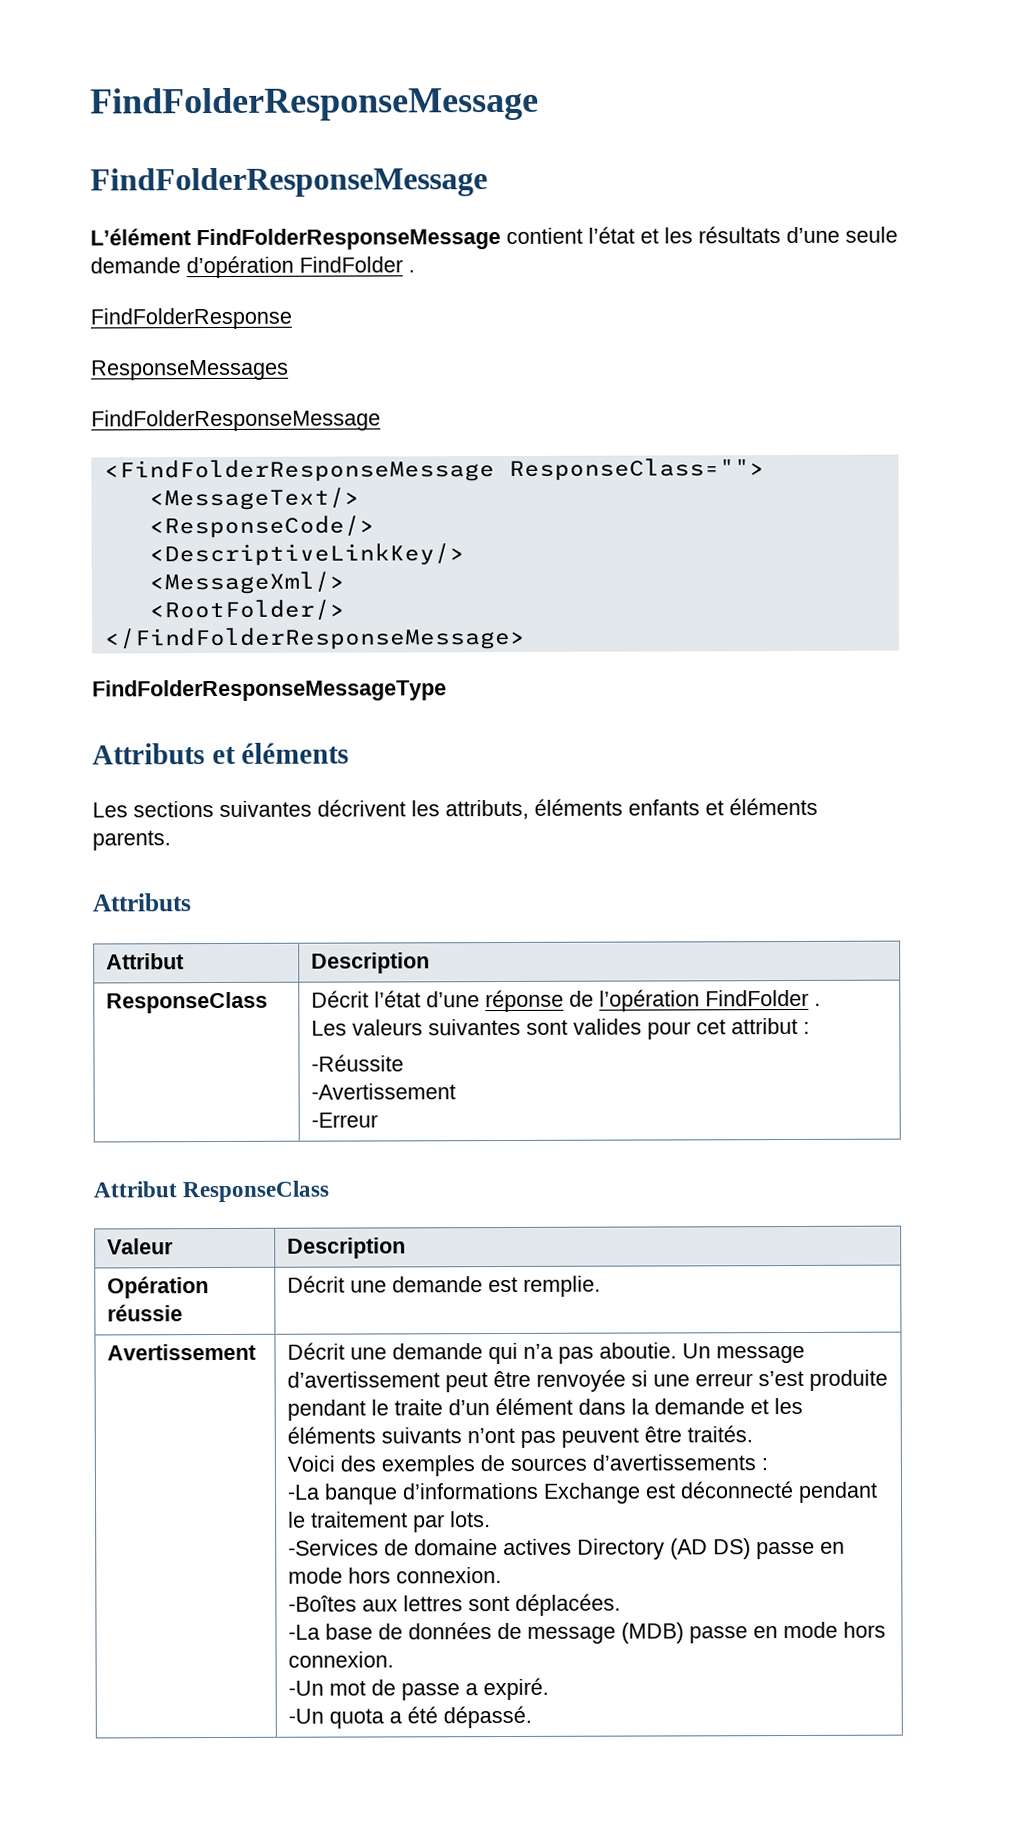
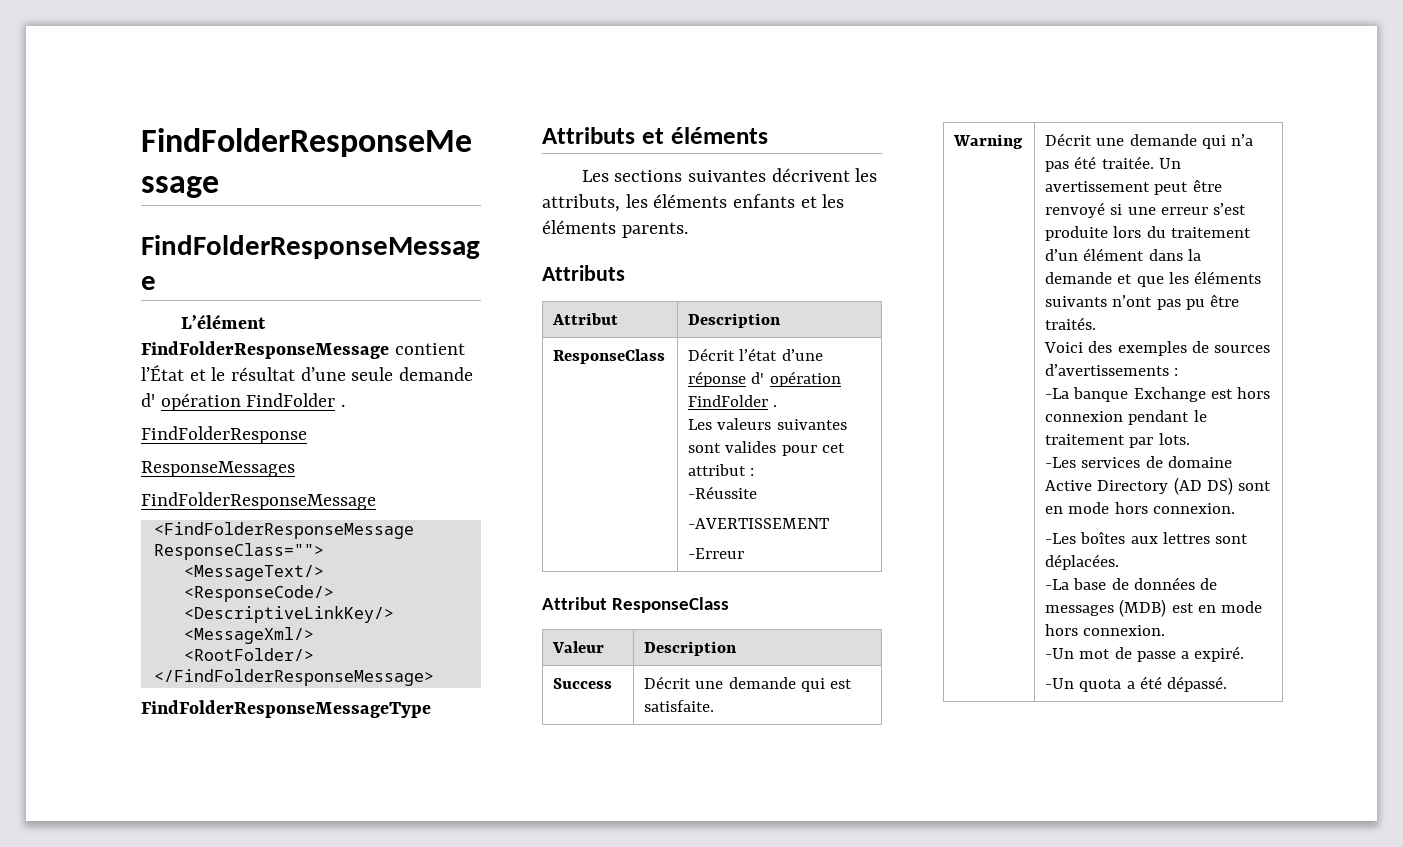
[588,226,781,244] l’état et les résultats -> [141,365,296,381] l’État et le résultat
[186,255,294,279] d’opération -> [141,393,241,411] d' opération
(529, 809) none -> [625,194,648,208] les
(724, 808) none -> [822,194,845,208] les
[568,989,700,1012] de l’opération -> [751,371,841,387] d' opération
[310,1083,456,1100] -Avertissement -> [688,518,830,529] -AVERTISSEMENT
[106,1276,209,1299] [106,1304,183,1322] [286,1275,601,1297] [106,1343,256,1361] Opération réussie | Décrit une demande est remplie. // Avertissement -> [553,678,613,689] [644,676,852,692] [644,700,715,712] [953,134,1024,149] Success | Décrit une demande qui est satisfaite. // Warning
[598,1342,805,1364] [286,1371,440,1388] aboutie. Un message d’avertissement -> [1074,156,1181,169] [1045,181,1151,192] été traitée. Un avertissement
[535,1369,626,1392] renvoyée -> [1045,202,1106,218] renvoyé
[286,1399,443,1421] pendant le traite -> [1113,226,1251,238] lors du traitement
(769, 1407) none -> [1136,276,1164,287] que
[560,1427,639,1448] peuvent -> [1185,299,1205,310] pu
[401,1482,539,1500] d’informations -> (1129, 394) none
[679,1481,794,1499] déconnecté -> [1236,387,1270,399] [1045,411,1124,422] hors connexion
[287,1539,379,1556] -Services -> [1045,457,1141,468] -Les services
[502,1538,572,1556] actives -> [1045,480,1093,491] Active
[755,1541,845,1560] [287,1567,502,1584] [287,1595,357,1612] passe en mode hors connexion. // -Boîtes -> [1237,481,1271,491] [1045,502,1235,514] [1045,532,1126,544] sont en mode hors connexion. // -Les boîtes
[526,1622,748,1644] message (MDB) passe -> [1045,599,1194,617] messages (MDB) est

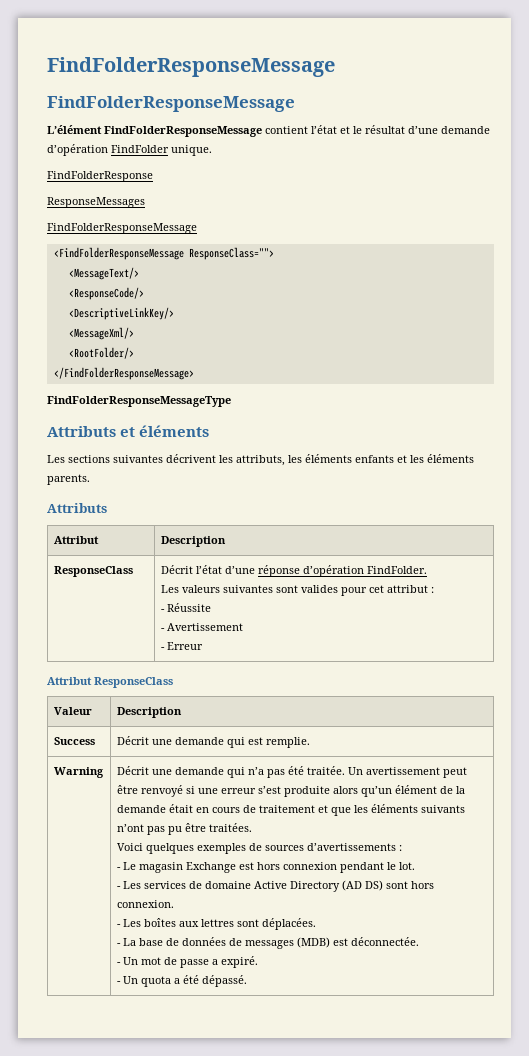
[141,365,184,381] l’État -> [311,125,337,134] l’état
[351,367,474,381] [141,393,346,411] seule demande d' opération FindFolder . -> [441,126,490,134] [47,144,212,156] demande d’opération FindFolder unique.
[751,371,841,387] [688,395,778,407] d' opération FindFolder . -> [302,565,427,577] d’opération FindFolder.
[688,486,758,499] [688,518,830,529] [688,548,745,559] -Réussite // -AVERTISSEMENT // -Erreur -> [160,603,211,612] [160,623,243,631] [160,642,203,650] - Réussite // - Avertissement // - Erreur
[644,700,715,712] satisfaite. -> [265,737,310,748] remplie.
[1113,226,1251,238] [1045,248,1201,261] [1045,272,1113,284] lors du traitement d’un élément dans la demande -> [332,785,465,797] [116,804,315,813] alors qu’un élément de la demande était en cours de traitement
[1045,317,1097,330] traités. -> [208,823,252,832] traitées.
[1088,341,1113,353] des -> [145,843,194,854] quelques
[1045,387,1129,402] -La banque -> [116,862,183,873] - Le magasin
[1045,433,1190,448] [1045,457,1077,468] traitement par lots. // -Les -> [398,862,415,870] [116,881,141,889] lot. // - Les
[1045,502,1235,514] [1045,533,1077,544] en mode hors connexion. // -Les -> [410,881,434,889] [116,900,174,908] [116,919,141,927] hors connexion. // - Les
[1045,579,1070,590] -La -> [116,938,136,946] - La
[1197,601,1262,613] [1045,624,1166,636] [1045,648,1075,659] en mode hors connexion. // -Un -> [350,937,419,946] [116,957,138,965] déconnectée. // - Un
[1045,678,1075,689] -Un -> [116,976,138,984] - Un

